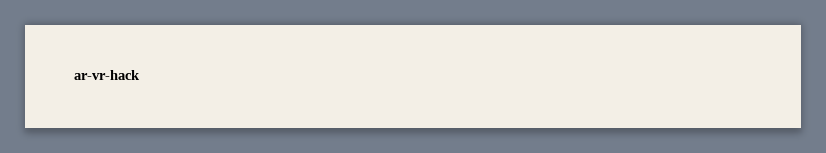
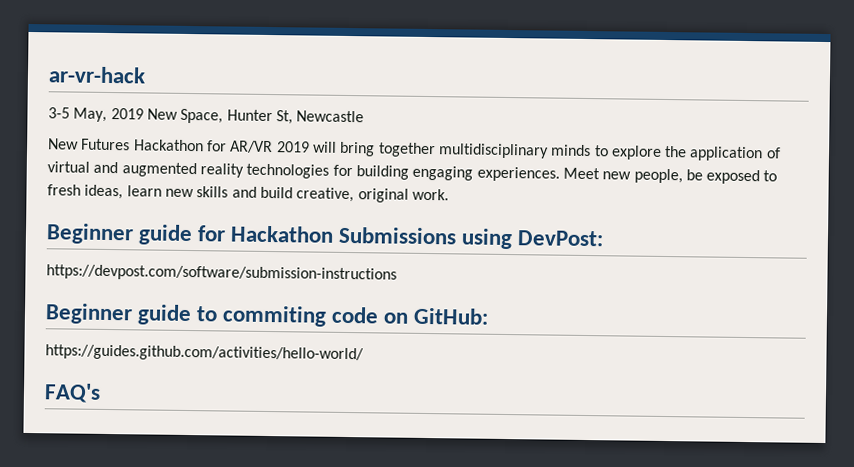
(140, 75) none -> [48,107,365,125] [48,138,781,162] [47,161,778,185] [47,184,449,203] [46,223,605,250] [46,264,397,283] [45,303,490,327] [45,344,364,363] [44,383,101,403] // 3-5 May, 2019 New Space, Hunter St, Newcastle // New Futures Hackathon for AR/VR 2019 will bring together multidisciplinary minds to explore the application of virtual and augmented reality technologies for building engaging experiences. Meet new people, be exposed to fresh ideas, learn new skills and build creative, original work. // Beginner guide for Hackathon Submissions using DevPost: // https://devpost.com/software/submission-instructions // Beginner guide to commiting code on GitHub: // https://guides.github.com/activities/hello-world/ // FAQ's

